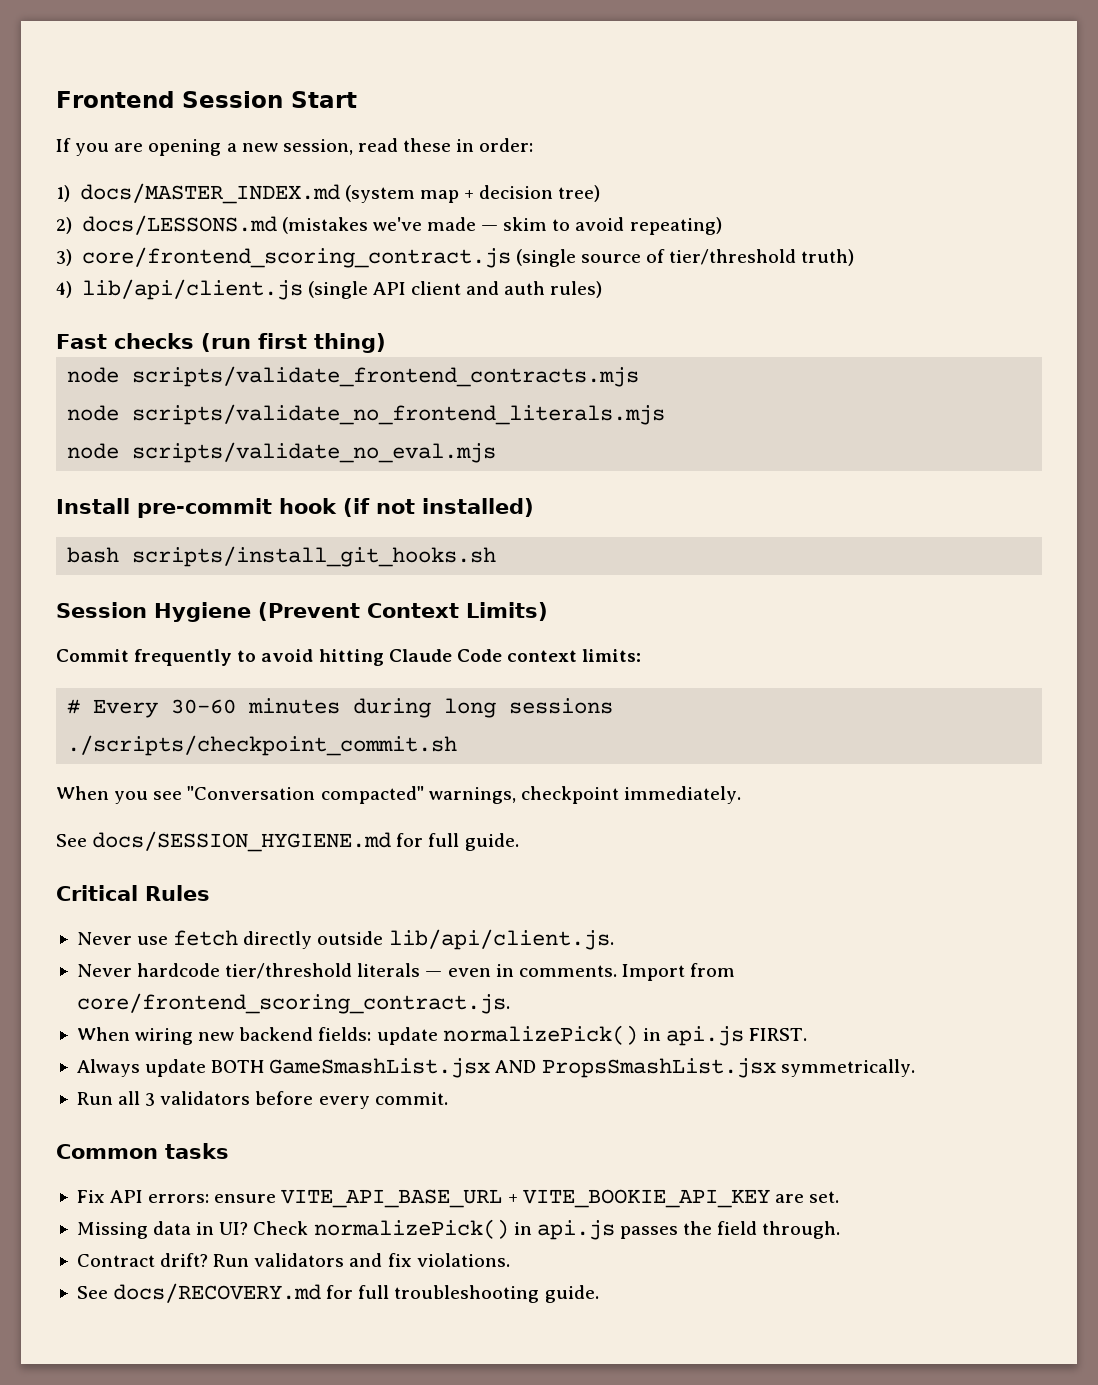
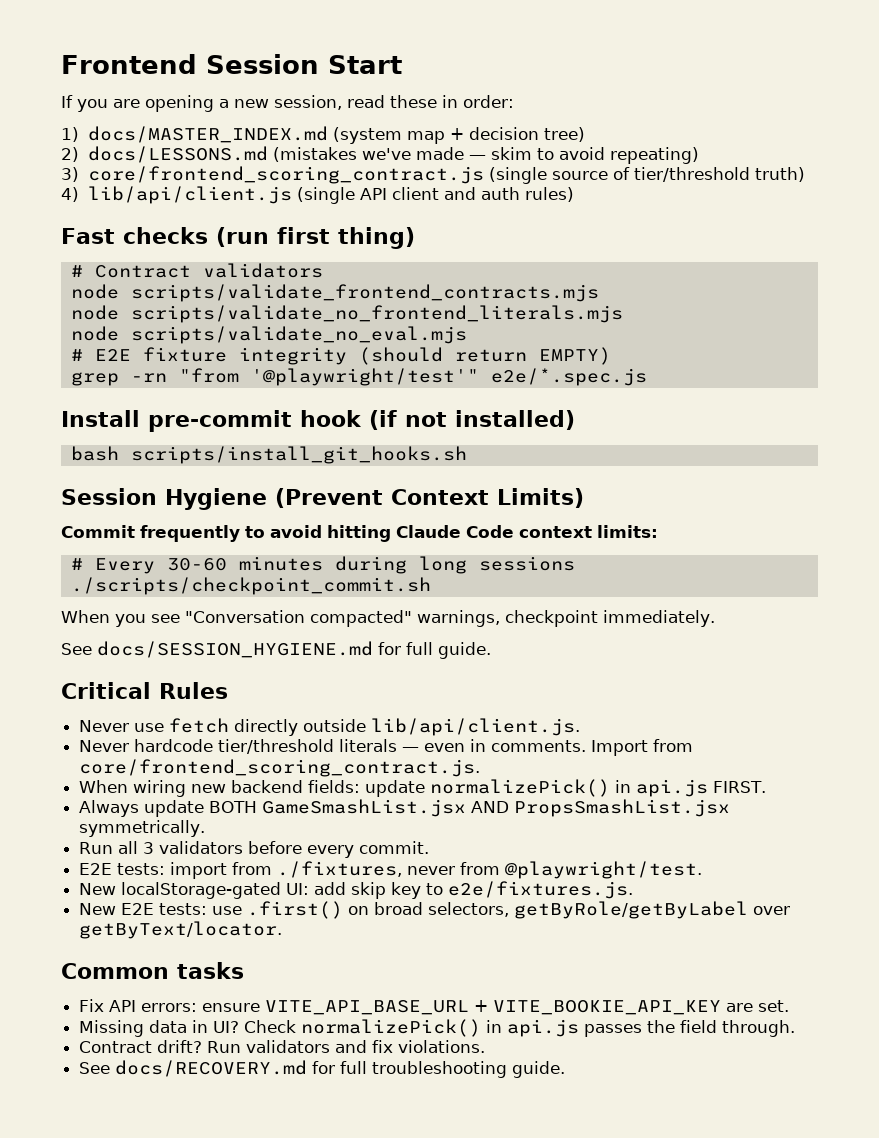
(386, 343) none -> [70,263,323,278] // # Contract validators
(497, 452) none -> [70,347,611,365] [70,368,647,386] // # E2E fixture integrity (should return EMPTY) // grep -rn "from '@playwright/test'" e2e/*.spec.js
(448, 1098) none -> [79,861,703,879] [79,881,634,899] [79,901,791,919] [79,921,283,939] // E2E tests: import from ./fixtures, never from @playwright/test. // New localStorage-gated UI: add skip key to e2e/fixtures.js. // New E2E tests: use .first() on broad selectors, getByRole/getByLabel over getByText/locator.

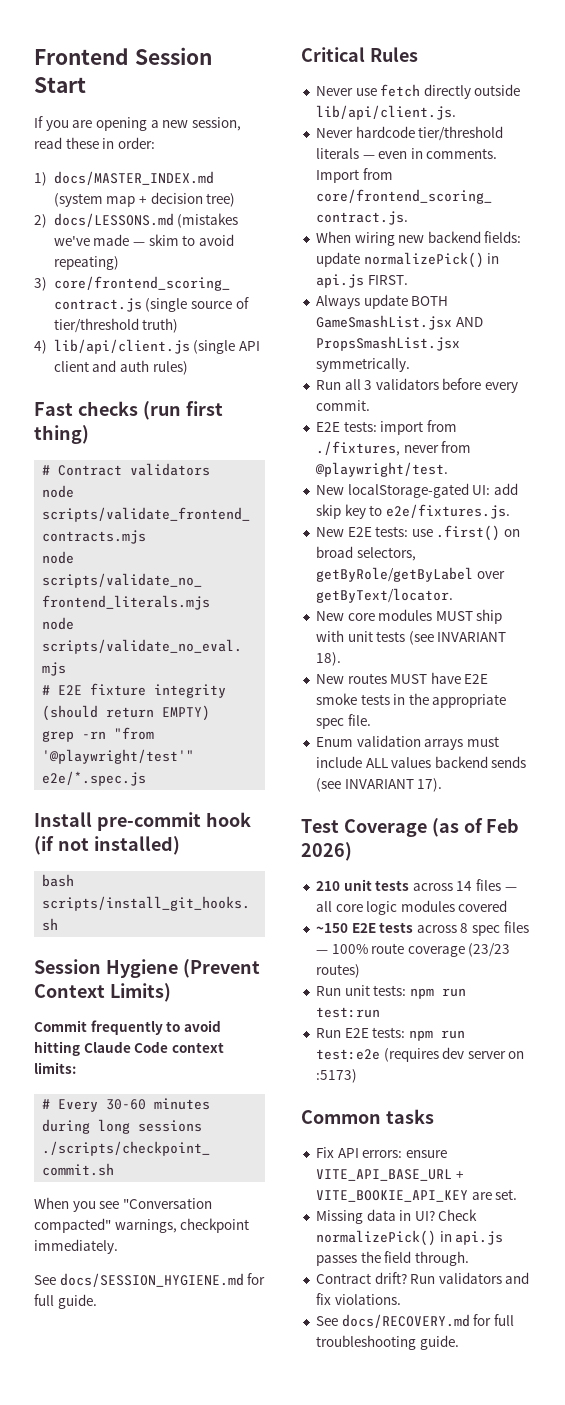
(283, 930) none -> [315,609,503,624] [315,630,507,645] [315,652,341,666] [315,672,489,684] [315,693,507,708] [315,714,371,729] [315,735,499,750] [315,756,527,768] [315,778,443,792] [301,818,520,837] [301,842,352,861] [315,879,517,891] [315,900,508,915] [315,921,529,936] [315,943,511,957] [315,964,360,978] [315,985,466,999] [315,1007,380,1018] [315,1027,465,1041] [315,1047,525,1062] [315,1069,357,1083] // New core modules MUST ship with unit tests (see INVARIANT 18). // New routes MUST have E2E smoke tests in the appropriate spec file. // Enum validation arrays must include ALL values backend sends (see INVARIANT 17). // Test Coverage (as of Feb 2026) // 210 unit tests across 14 files — all core logic modules covered // ~150 E2E tests across 8 spec files — 100% route coverage (23/23 routes) // Run unit tests: npm run test:run // Run E2E tests: npm run test:e2e (requires dev server on :5173)

